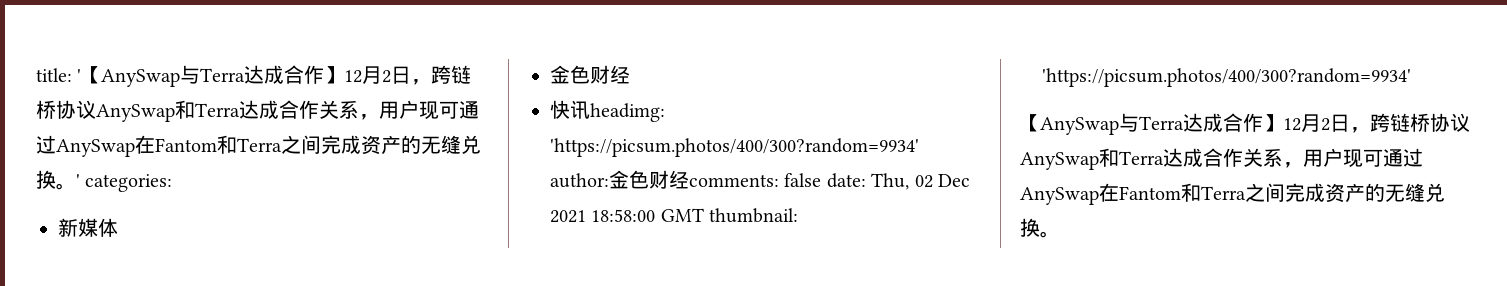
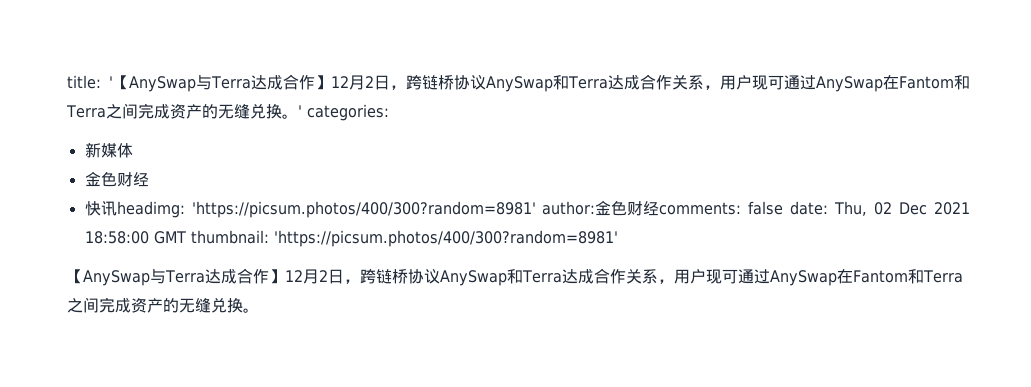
[550,138,919,157] 'https://picsum.photos/400/300?random=9934' -> [191,201,536,218] 'https://picsum.photos/400/300?random=8981'
[1042,68,1411,87] 'https://picsum.photos/400/300?random=9934' -> [273,230,618,247] 'https://picsum.photos/400/300?random=8981'

